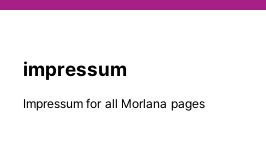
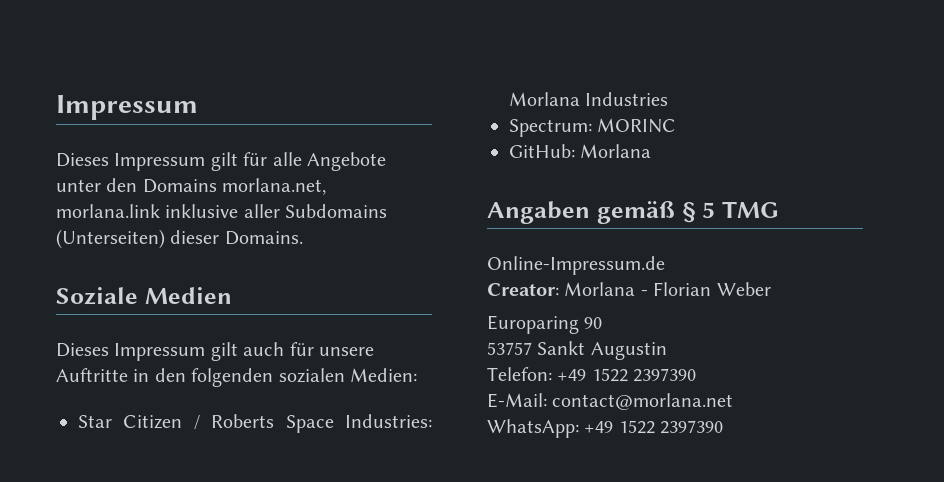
[23,61,127,80] [23,98,205,111] impressum // Impressum for all Morlana pages -> [56,95,198,120] [56,152,386,171] [56,178,327,195] [56,204,388,218] [56,229,303,249] [56,287,232,305] [56,342,374,361] [56,368,417,387] [78,414,432,433] [509,92,669,106] [509,118,677,137] [509,144,652,158] [487,201,779,224] [487,256,665,275] [487,282,771,296] [487,315,603,334] [487,341,667,360] [487,367,697,382] [487,393,734,410] [487,419,724,438] Impressum // Dieses Impressum gilt für alle Angebote unter den Domains morlana.net, morlana.link inklusive aller Subdomains (Unterseiten) dieser Domains. // Soziale Medien // Dieses Impressum gilt auch für unsere Auftritte in den folgenden sozialen Medien: // Star Citizen / Roberts Space Industries: Morlana Industries // Spectrum: MORINC // GitHub: Morlana // Angaben gemäß § 5 TMG // Online-Impressum.de // Creator: Morlana - Florian Weber // Europaring 90 // 53757 Sankt Augustin // Telefon: +49 1522 2397390 // E-Mail: contact@morlana.net // WhatsApp: +49 1522 2397390

